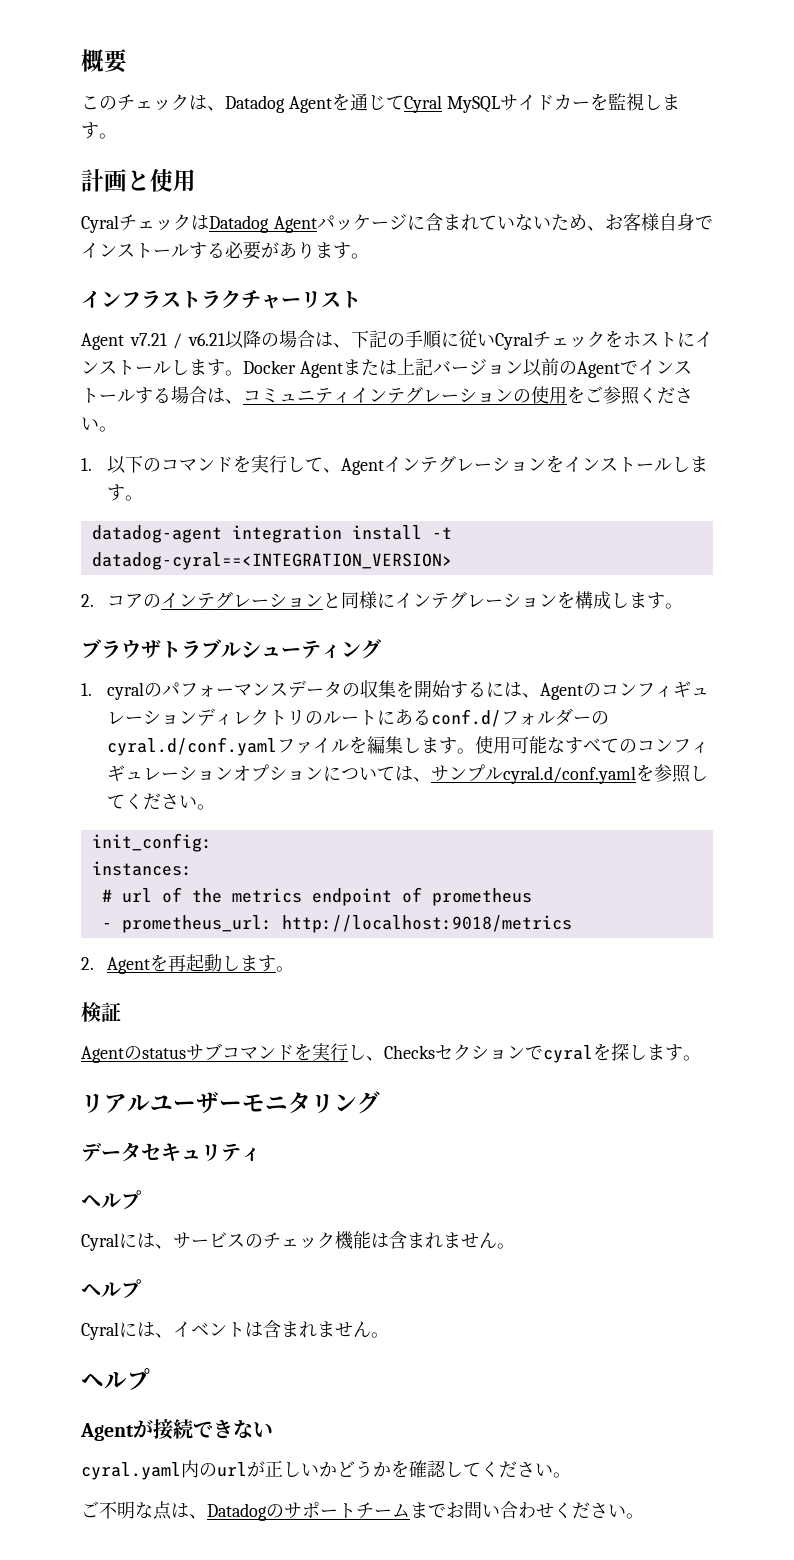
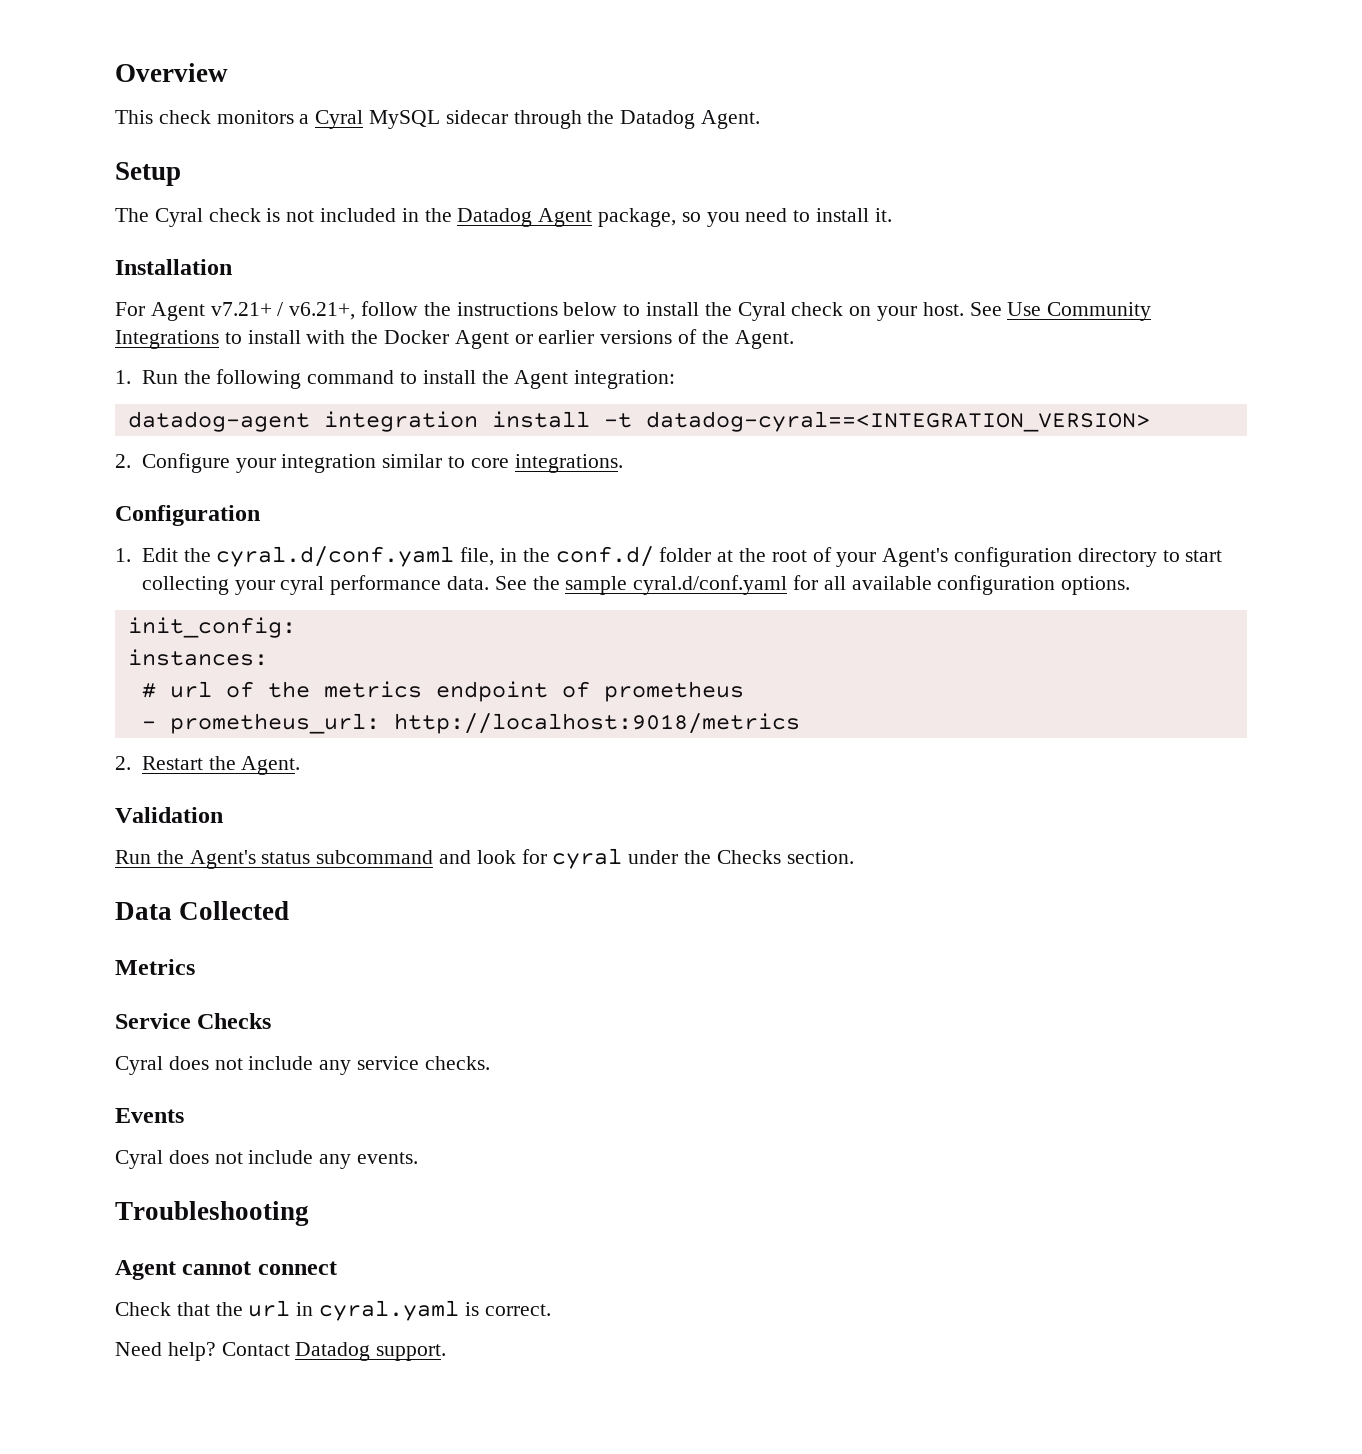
[81,49,128,73] [81,93,680,113] [81,122,117,139] [81,169,196,192] [81,213,713,233] [81,241,369,260] [81,290,361,309] [81,330,713,350] [81,358,692,378] [81,386,693,405] [81,417,117,432] [81,455,708,475] [106,484,143,501] 概要 // このチェックは、Datadog Agentを通じてCyral MySQLサイドカーを監視します。 // 計画と使用 // CyralチェックはDatadog Agentパッケージに含まれていないため、お客様自身でインストールする必要があります。 // インフラストラクチャーリスト // Agent v7.21 / v6.21以降の場合は、下記の手順に従いCyralチェックをホストにインストールします。Docker Agentまたは上記バージョン以前のAgentでインストールする場合は、コミュニティインテグレーションの使用をご参照ください。 // 1.以下のコマンドを実行して、Agentインテグレーションをインストールします。 -> [115,63,228,82] [115,110,761,129] [115,162,181,186] [115,208,892,227] [115,259,232,275] [115,301,1152,321] [115,329,794,349] [115,369,676,389] Overview // This check monitors a Cyral MySQL sidecar through the Datadog Agent. // Setup // The Cyral check is not included in the Datadog Agent package, so you need to install it. // Installation // For Agent v7.21+ / v6.21+, follow the instructions below to install the Cyral check on your host. See Use Community Integrations to install with the Docker Agent or earlier versions of the Agent. // 1. Run the following command to install the Agent integration:
[106,591,683,609] [81,639,381,659] [81,680,709,700] [106,708,609,727] [106,736,709,756] [106,764,708,784] [106,793,215,810] コアのインテグレーションと同様にインテグレーションを構成します。 // ブラウザトラブルシューティング // 1. cyralのパフォーマンスデータの収集を開始するには、Agentのコンフィギュレーションディレクトリのルートにあるconf.d/フォルダーのcyral.d/conf.yamlファイルを編集します。使用可能なすべてのコンフィギュレーションオプションについては、サンプルcyral.d/conf.yamlを参照してください。 -> [141,453,623,473] [115,505,260,526] [115,546,1223,567] [141,575,1131,595] Configure your integration similar to core integrations. // Configuration // 1. Edit the cyral.d/conf.yaml file, in the conf.d/ folder at the root of your Agent's configuration directory to start collecting your cyral performance data. See the sample cyral.d/conf.yaml for all available configuration options.
[106,954,294,974] [81,1002,121,1022] [81,1043,701,1063] [81,1091,380,1114] [81,1142,261,1162] [81,1190,141,1210] [81,1231,515,1251] [81,1279,141,1299] [81,1320,389,1340] [81,1368,150,1390] [80,1419,273,1441] [81,1460,571,1480] [81,1501,644,1521] Agentを再起動します。 // 検証 // Agentのstatusサブコマンドを実行し、Checksセクションでcyralを探します。 // リアルユーザーモニタリング // データセキュリティ // ヘルプ // Cyralには、サービスのチェック機能は含まれません。 // ヘルプ // Cyralには、イベントは含まれません。 // ヘルプ // Agentが接続できない // cyral.yaml内のurlが正しいかどうかを確認してください。 // ご不明な点は、Datadogのサポートチームまでお問い合わせください。 -> [141,756,301,775] [115,807,223,823] [115,848,854,869] [115,901,290,920] [115,959,195,975] [115,1013,272,1029] [115,1056,490,1075] [115,1108,184,1123] [115,1150,419,1169] [115,1201,309,1226] [115,1260,337,1280] [115,1300,551,1321] [115,1342,447,1361] Restart the Agent. // Validation // Run the Agent's status subcommand and look for cyral under the Checks section. // Data Collected // Metrics // Service Checks // Cyral does not include any service checks. // Events // Cyral does not include any events. // Troubleshooting // Agent cannot connect // Check that the url in cyral.yaml is correct. // Need help? Contact Datadog support.

